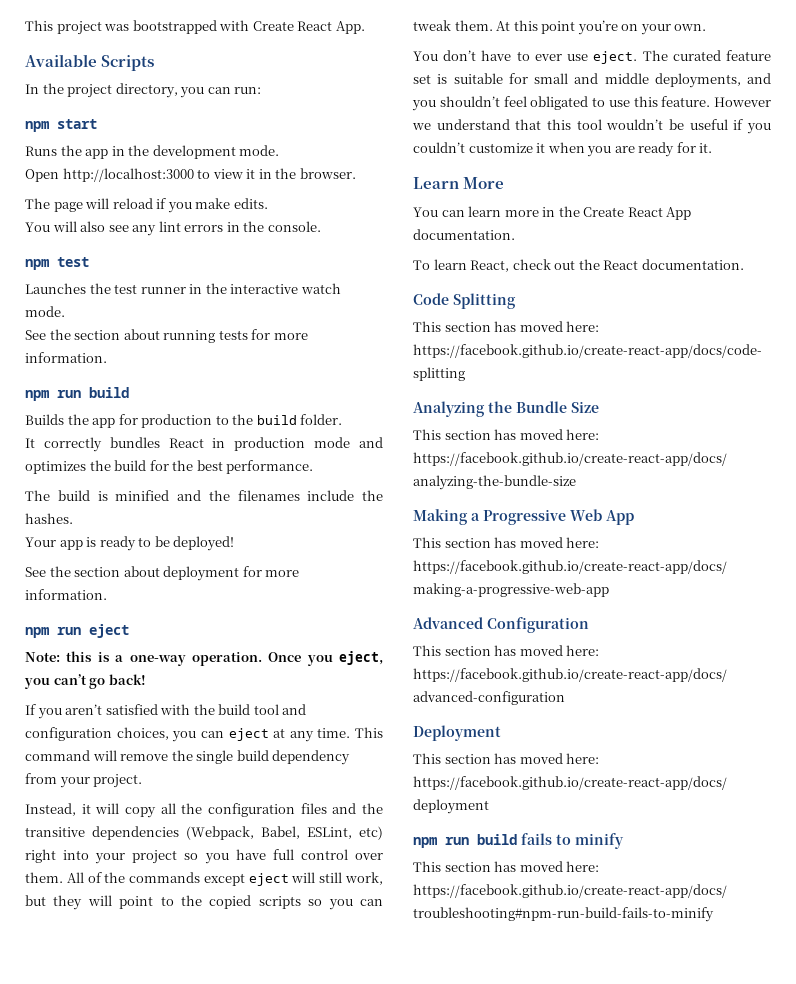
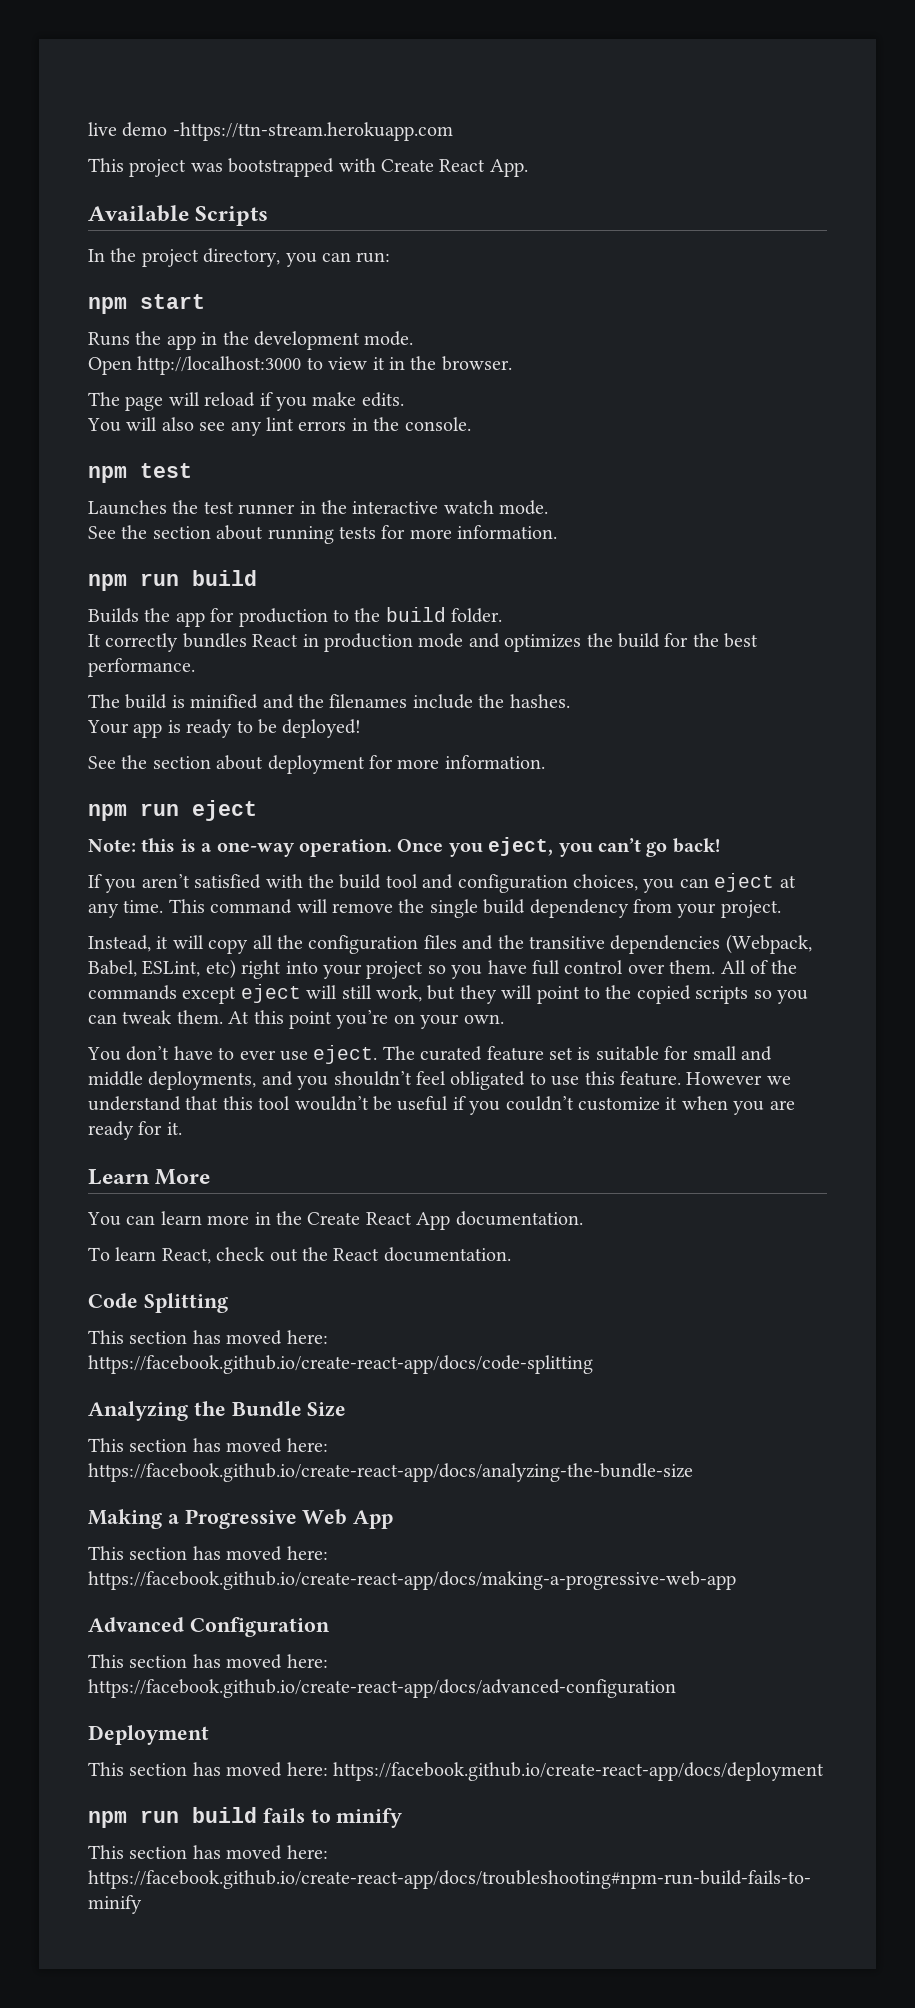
(25, 25) none -> [88,122,453,141] live demo -https://ttn-stream.herokuapp.com //

